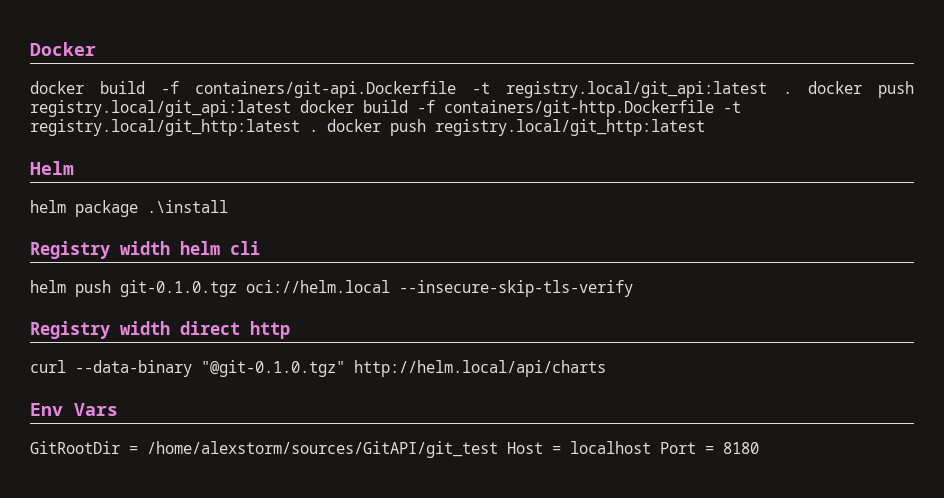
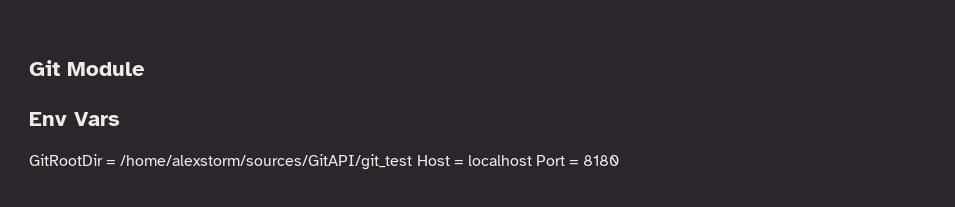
[30,42,96,56] [30,81,914,98] [30,100,741,117] [30,119,705,136] [30,161,74,175] [30,200,228,217] [30,241,260,259] [30,280,633,297] [30,321,290,339] [30,360,606,377] Docker // docker build -f containers/git-api.Dockerfile -t registry.local/git_api:latest . docker push registry.local/git_api:latest docker build -f containers/git-http.Dockerfile -t registry.local/git_http:latest . docker push registry.local/git_http:latest // Helm // helm package .\install // Registry width helm cli // helm push git-0.1.0.tgz oci://helm.local --insecure-skip-tls-verify // Registry width direct http // curl --data-binary "@git-0.1.0.tgz" http://helm.local/api/charts -> [29,60,145,76] Git Module

